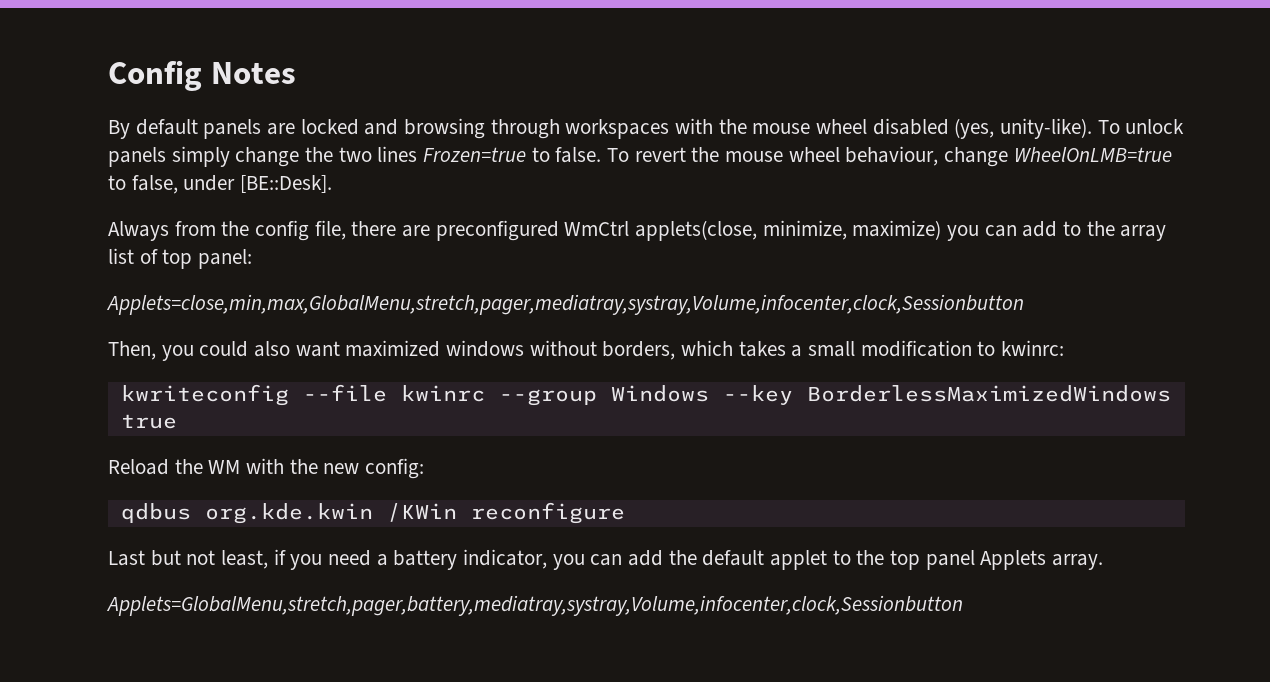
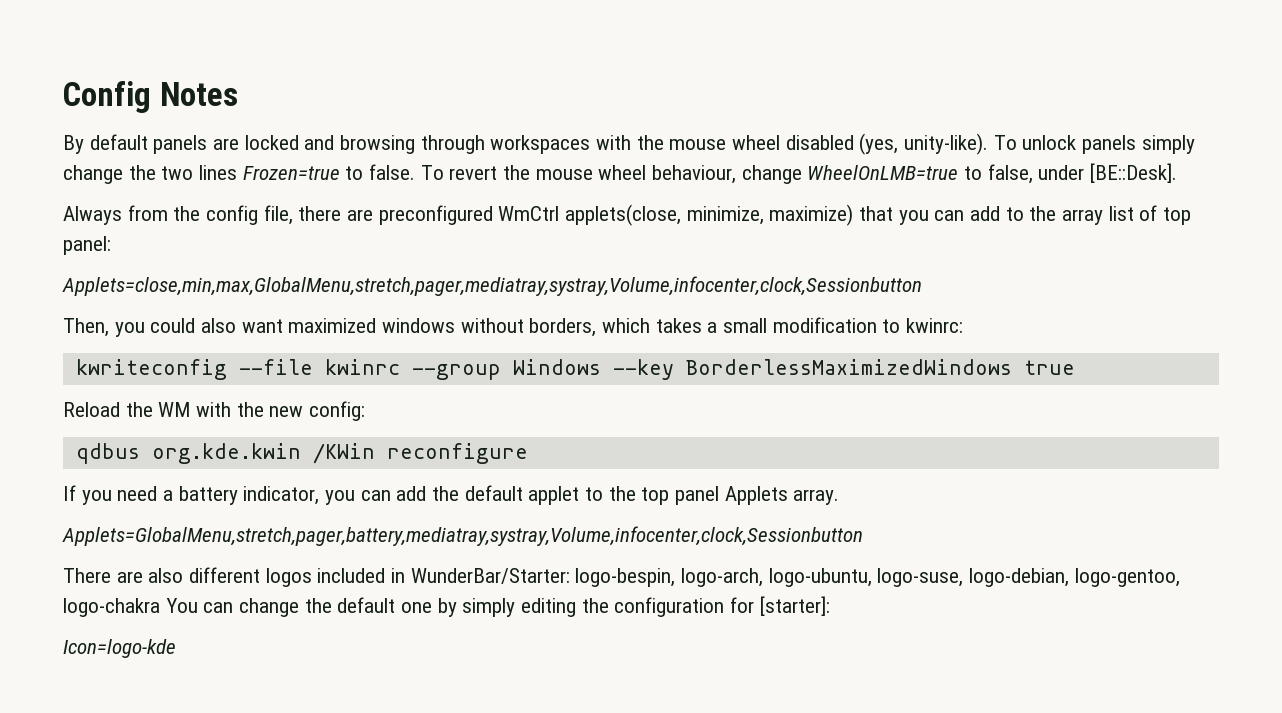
(942, 230) none -> [859,206,894,221] that
[108,549,286,569] Last but not least, if -> [63,485,76,501] If
(963, 605) none -> [63,567,1180,587] [63,596,830,617] [63,639,176,658] // There are also different logos included in WunderBar/Starter: logo-bespin, logo-arch, logo-ubuntu, logo-suse, logo-debian, logo-gentoo, logo-chakra You can change the default one by simply editing the configuration for [starter]: // Icon=logo-kde

